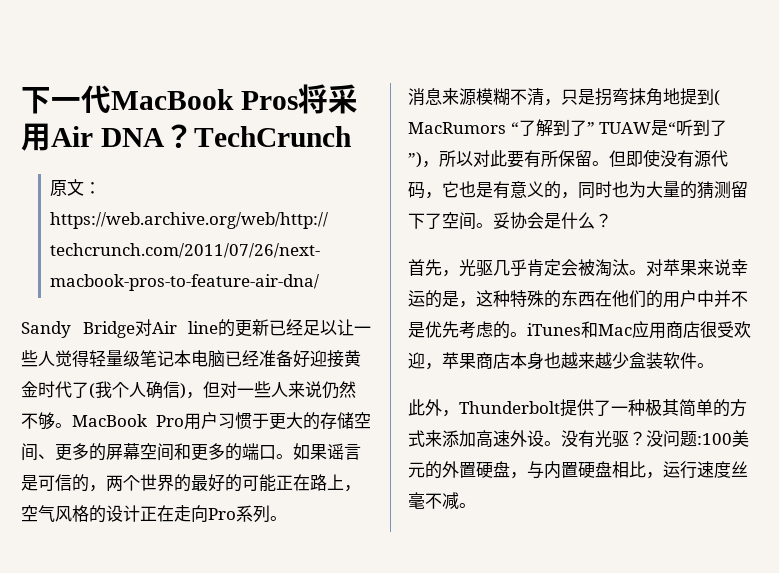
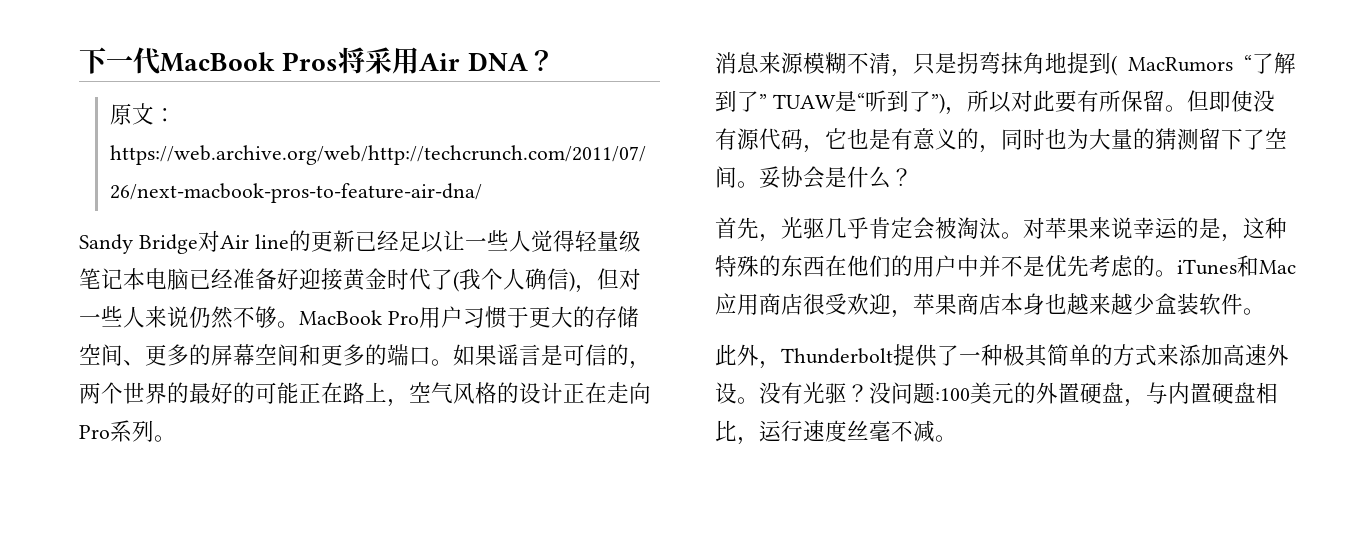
[193,126,351,147] TechCrunch -> (555, 60) none

